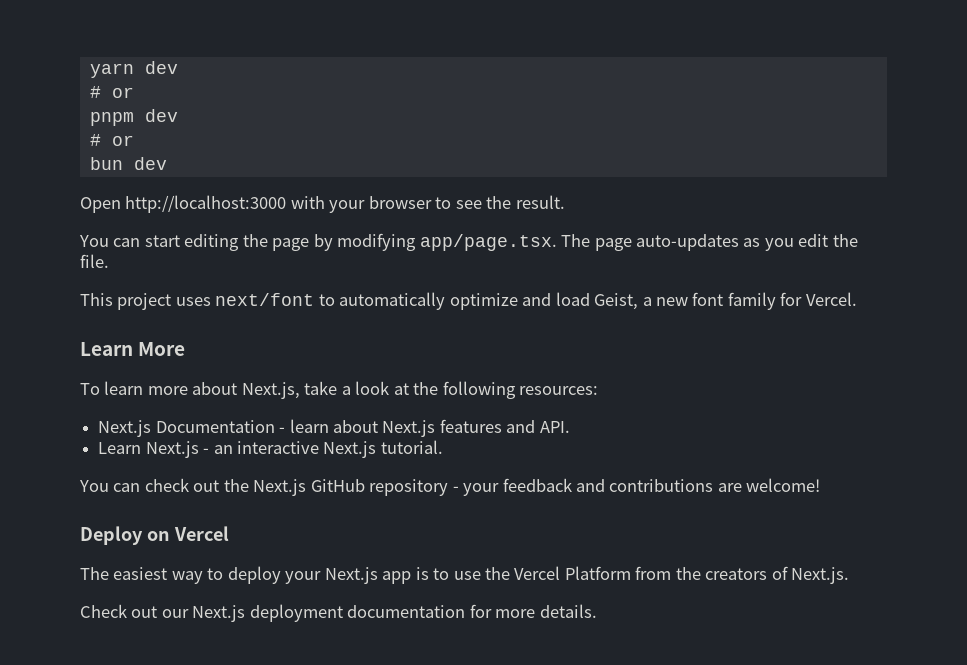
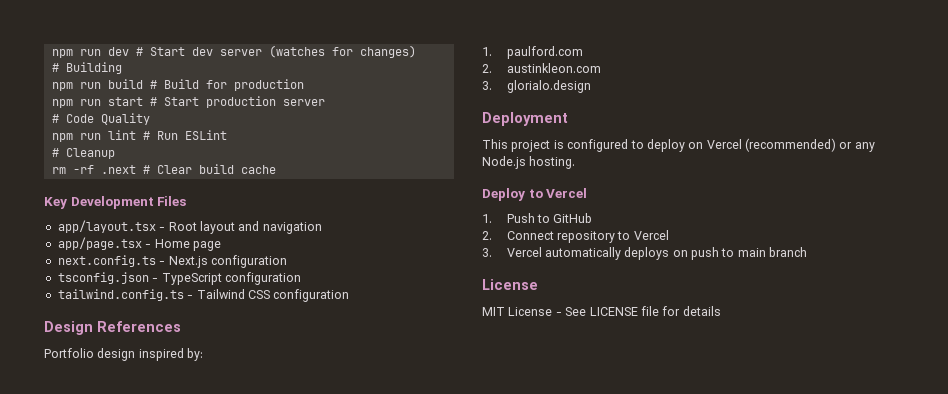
[89,61,178,78] [89,86,134,98] [89,109,178,126] [89,134,134,146] [89,157,167,170] [80,195,565,213] [79,233,858,251] [80,254,109,268] [80,292,857,310] [80,342,186,356] [80,381,599,399] [98,419,570,437] [98,440,443,458] [79,478,821,496] yarn dev // # or // pnpm dev // # or // bun dev // Open http://localhost:3000 with your browser to see the result. // You can start editing the page by modifying app/page.tsx. The page auto-updates as you edit the file. // This project uses next/font to automatically optimize and load Geist, a new font family for Vercel. // Learn More // To learn more about Next.js, take a look at the following resources: // Next.js Documentation - learn about Next.js features and API. // Learn Next.js - an interactive Next.js tutorial. // You can check out the Next.js GitHub repository - your feedback and contributions are welcome! -> [51,45,416,58] [51,62,122,74] [51,79,304,91] [51,96,325,108] [51,113,150,125] [51,130,227,142] [51,148,115,159] [51,164,276,174] [44,196,187,209] [57,220,322,234] [57,237,221,251] [57,255,287,268] [57,272,301,285] [57,289,350,302] [44,321,181,335] [44,348,204,361] [482,46,583,59] [482,63,601,73] [482,80,591,93] [482,112,568,126] [482,138,875,152] [482,156,576,169] npm run dev # Start dev server (watches for changes) // # Building // npm run build # Build for production // npm run start # Start production server // # Code Quality // npm run lint # Run ESLint // # Cleanup // rm -rf .next # Clear build cache // Key Development Files // app/layout.tsx - Root layout and navigation // app/page.tsx - Home page // next.config.ts - Next.js configuration // tsconfig.json - TypeScript configuration // tailwind.config.ts - Tailwind CSS configuration // Design References // Portfolio design inspired by: // 1. paulford.com // 2. austinkleon.com // 3. glorialo.design // Deployment // This project is configured to deploy on Vercel (recommended) or any Node.js hosting.
[146,526,229,541] [80,566,850,584] [80,604,597,622] on Vercel // The easiest way to deploy your Next.js app is to use the Vercel Platform from the creators of Next.js. // Check out our Next.js deployment documentation for more details. -> [528,188,588,198] [482,213,593,223] [482,230,669,243] [482,247,808,260] [482,279,538,290] [482,306,721,316] to Vercel // 1. Push to GitHub // 2. Connect repository to Vercel // 3. Vercel automatically deploys on push to main branch // License // MIT License - See LICENSE file for details

